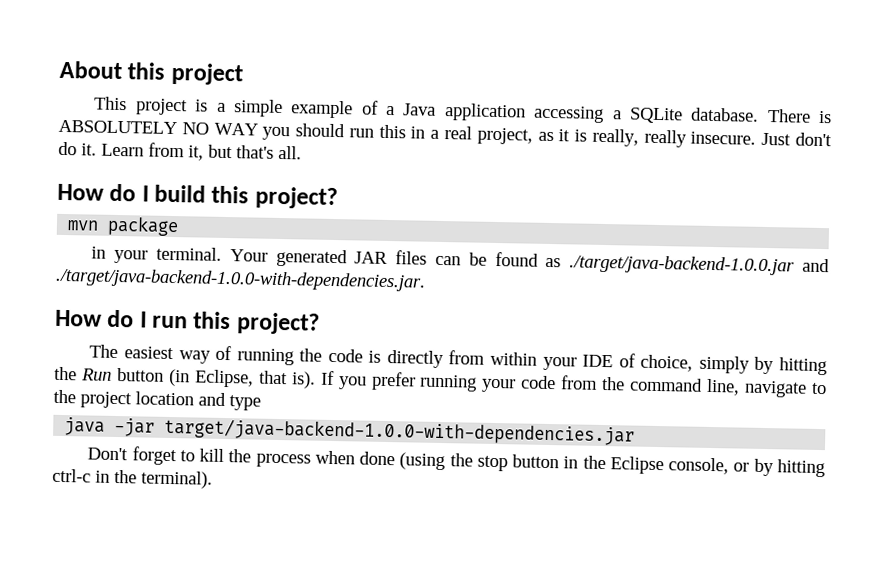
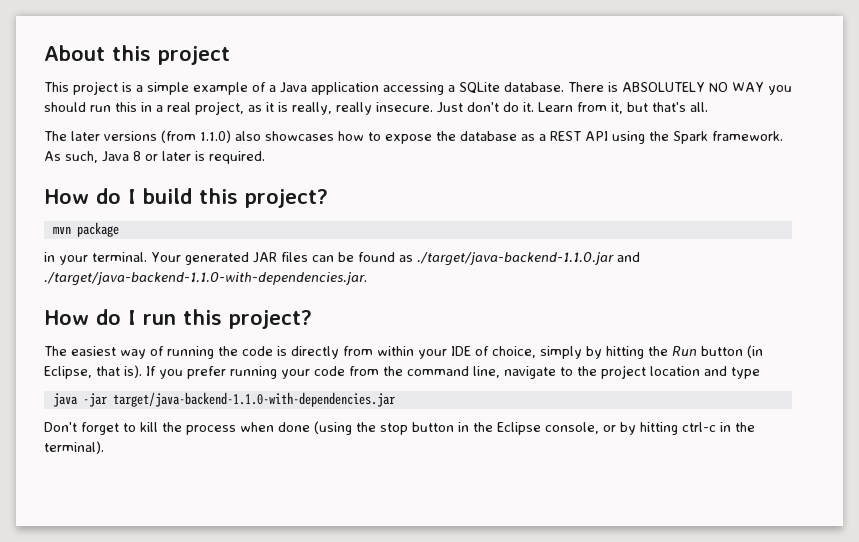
(302, 152) none -> [44,130,783,144] [44,151,265,164] // The later versions (from 1.1.0) also showcases how to expose the database as a REST API using the Spark framework. As such, Java 8 or later is required.
[569,254,830,276] [55,267,426,292] ./target/java-backend-1.0.0.jar and ./target/java-backend-1.0.0-with-dependencies.jar. -> [416,252,640,266] [44,272,367,286] ./target/java-backend-1.1.0.jar and ./target/java-backend-1.1.0-with-dependencies.jar.
[164,417,636,446] target/java-backend-1.0.0-with-dependencies.jar -> [112,392,395,407] target/java-backend-1.1.0-with-dependencies.jar

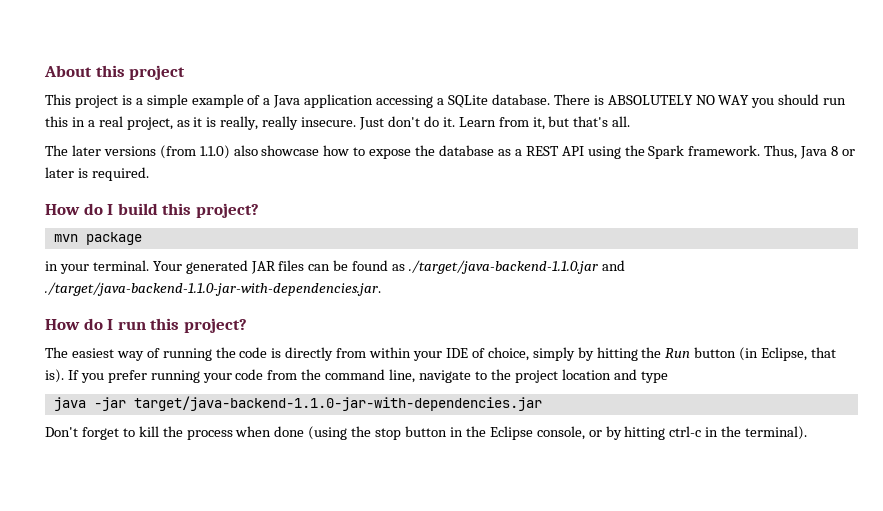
[265,131,334,141] showcases -> [261,145,320,156] showcase
[44,151,98,163] As such, -> [764,145,798,159] Thus,
[44,272,367,286] ./target/java-backend-1.1.0-with-dependencies.jar. -> [45,282,381,296] ./target/java-backend-1.1.0-jar-with-dependencies.jar.
[112,392,395,407] target/java-backend-1.1.0-with-dependencies.jar -> [133,396,542,411] target/java-backend-1.1.0-jar-with-dependencies.jar

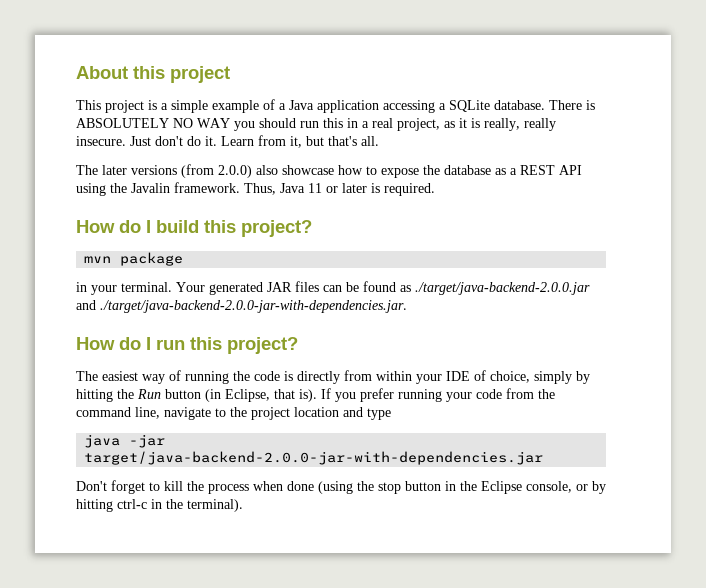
[199,145,230,159] 1.1.0) -> [218,165,252,178] 2.0.0)
[648,145,685,159] Spark -> [131,183,170,193] Javalin
[831,146,839,156] 8 -> [308,183,322,193] 11
[409,260,625,274] [45,282,381,296] ./target/java-backend-1.1.0.jar and ./target/java-backend-1.1.0-jar-with-dependencies.jar. -> [415,282,590,295] [76,300,407,313] ./target/java-backend-2.0.0.jar and ./target/java-backend-2.0.0-jar-with-dependencies.jar.
[133,396,542,411] target/java-backend-1.1.0-jar-with-dependencies.jar -> [84,451,544,465] target/java-backend-2.0.0-jar-with-dependencies.jar

